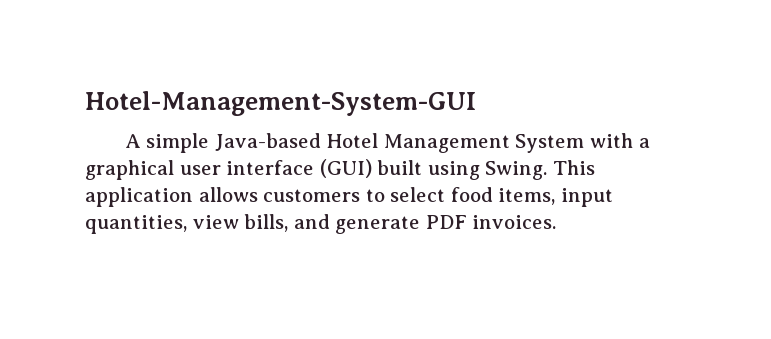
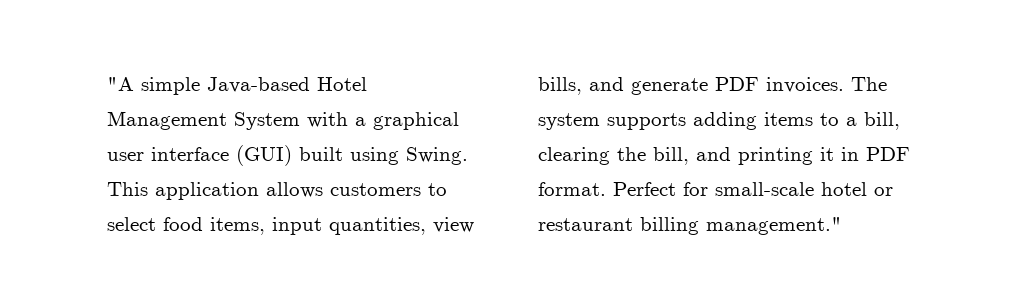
[85,91,476,116] [124,134,141,148] Hotel-Management-System-GUI // A -> [107,77,134,91] "A
(557, 222) none -> [851,77,887,91] [538,112,900,130] [538,147,910,165] [538,182,893,196] [538,217,842,235] The system supports adding items to a bill, clearing the bill, and printing it in PDF format. Perfect for small-scale hotel or restaurant billing management."

